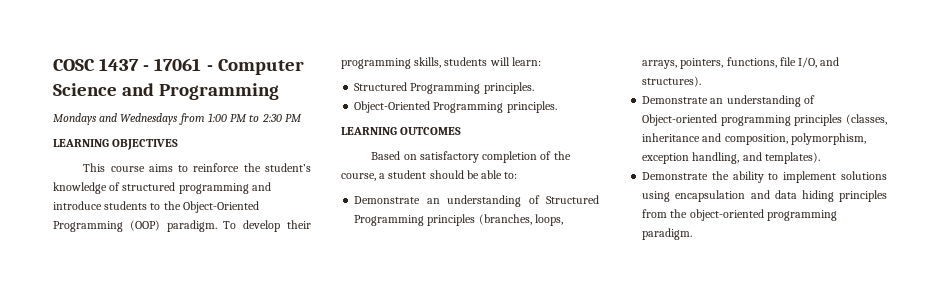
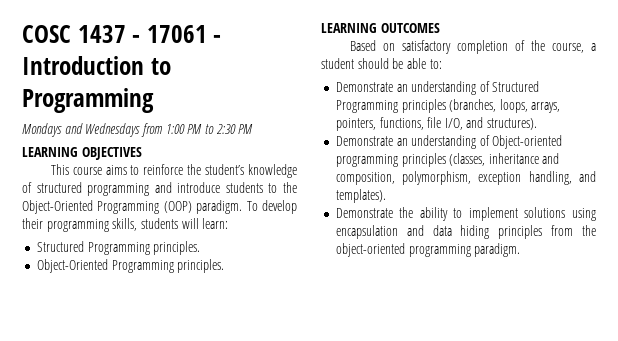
[217,59,304,75] [53,83,155,96] Computer Science and -> [22,56,171,75] Introduction to

